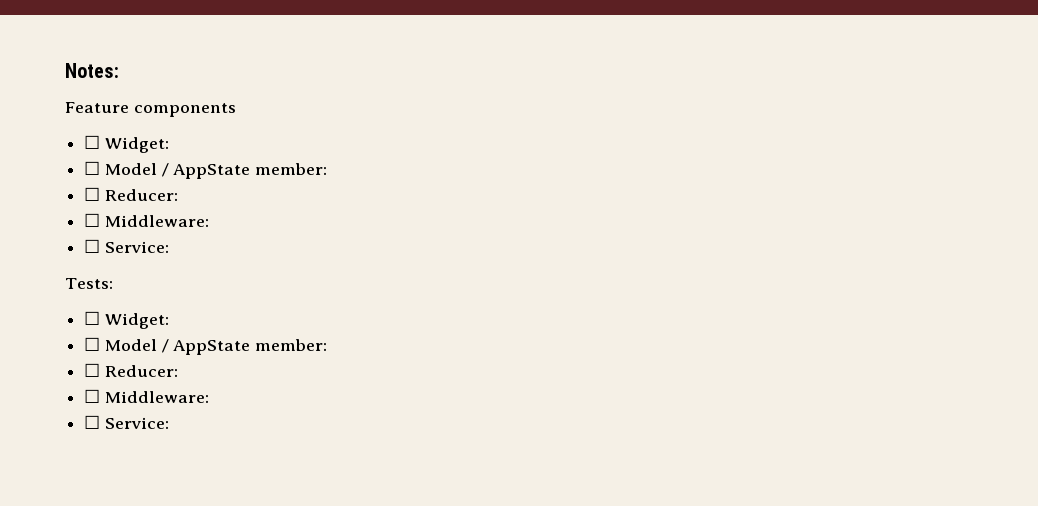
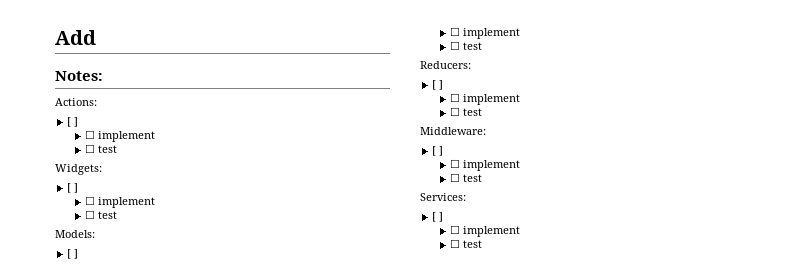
(65, 70) none -> [55,30,96,45] Add //
[65,102,236,117] [84,135,169,153] [84,161,328,179] [84,187,178,201] [84,213,209,227] [84,239,169,253] [65,278,113,289] [84,311,169,329] [84,337,328,355] [84,363,178,377] [84,389,209,403] [84,415,169,429] Feature components // ☐ Widget: // ☐ Model / AppState member: // ☐ Reducer: // ☐ Middleware: // ☐ Service: // Tests: // ☐ Widget: // ☐ Model / AppState member: // ☐ Reducer: // ☐ Middleware: // ☐ Service: -> [55,98,97,106] [67,117,79,127] [85,130,156,142] [85,144,118,153] [55,164,102,175] [67,183,79,193] [85,196,156,208] [85,210,118,219] [55,230,95,238] [67,249,79,259] [450,27,521,39] [450,41,483,50] [420,61,471,69] [432,80,444,90] [450,93,521,105] [450,107,483,116] [420,127,486,135] [432,146,444,156] [450,159,521,171] [450,173,483,182] [420,193,466,201] [432,212,444,222] [450,225,521,237] [450,239,483,248] Actions: // [ ] // ☐ implement // ☐ test // Widgets: // [ ] // ☐ implement // ☐ test // Models: // [ ] // ☐ implement // ☐ test // Reducers: // [ ] // ☐ implement // ☐ test // Middleware: // [ ] // ☐ implement // ☐ test // Services: // [ ] // ☐ implement // ☐ test

